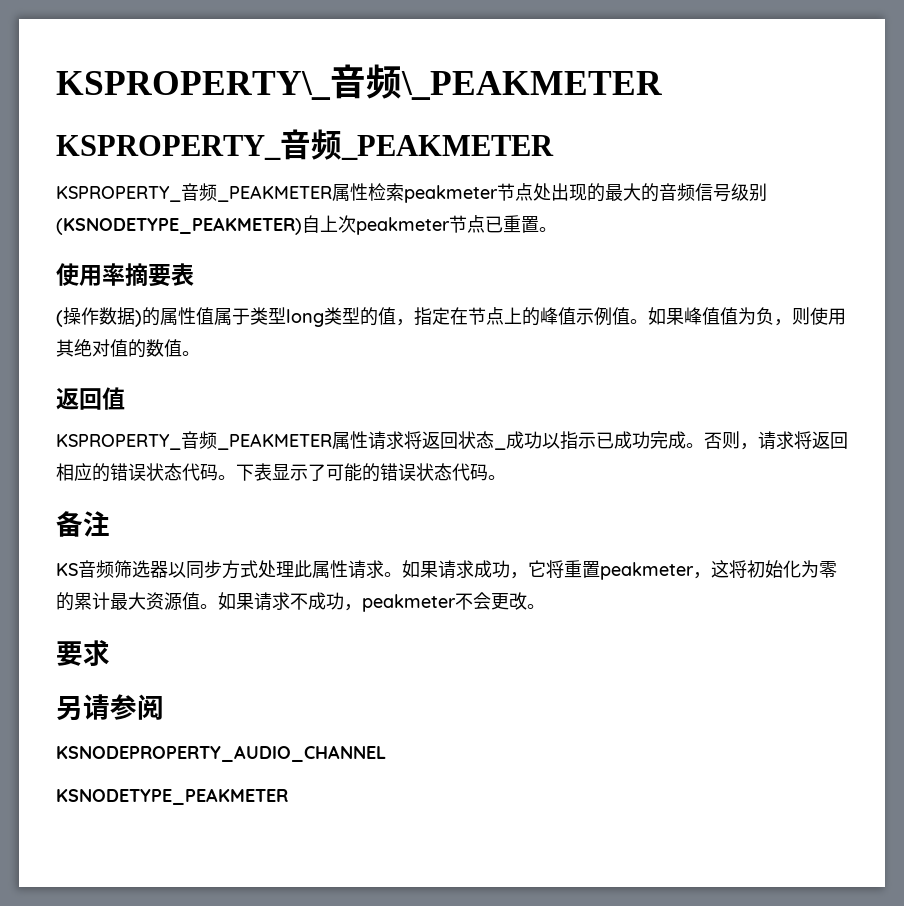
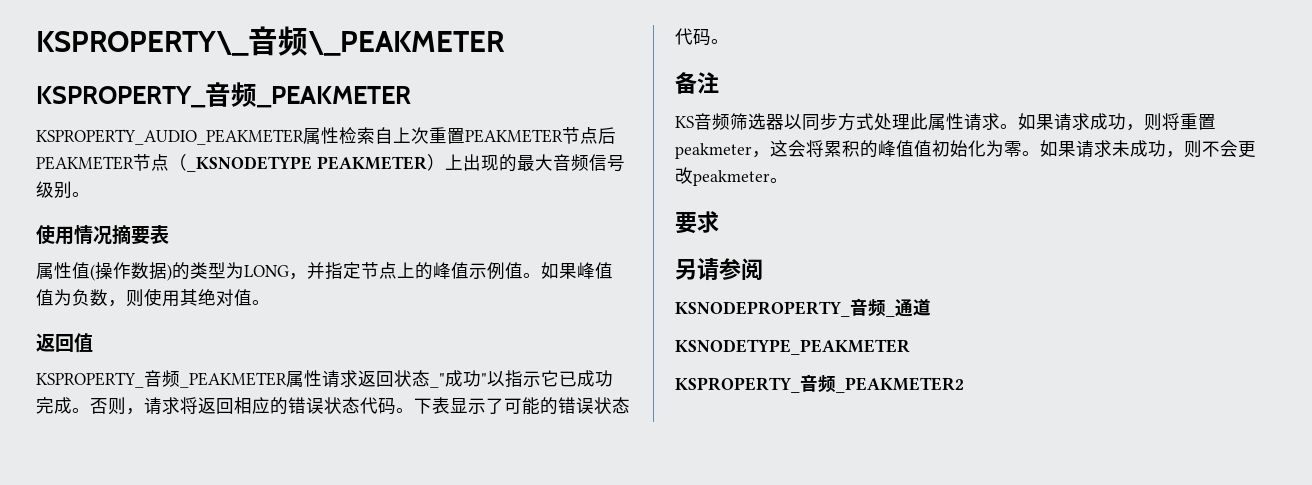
[56,183,551,203] KSPROPERTY_音频_PEAKMETER属性检索peakmeter节点处 -> [36,127,616,145] [36,154,463,172] KSPROPERTY_AUDIO_PEAKMETER属性检索自上次重置PEAKMETER节点后PEAKMETER节点（_KSNODETYPE PEAKMETER）上
[641,183,659,202] 的 -> (553, 162) none
[56,215,539,235] (KSNODETYPE_PEAKMETER)自上次peakmeter节点已重置 -> (72, 190) none
[102,263,125,286] 率 -> [74,225,112,245] 情况
(194, 274) none -> [36,262,90,279] 属性值
[160,307,468,327] 属性值属于类型long类型的值，指定在 -> [190,262,361,280] 类型为LONG，并指定
(774, 316) none -> [90,289,108,306] 数
[128,339,182,358] 的数值 -> (252, 297) none
[404,431,422,449] 将 -> (358, 378) none
[494,431,596,450] _成功以指示 -> [430,370,559,388] _"成功"以指示它
[528,560,546,577] 它 -> [1144,113,1162,131] 则
[729,560,837,578] [56,592,456,612] 将初始化为零的累计最大资源值。如果请求不成功，peakmeter -> [788,140,1202,158] 会将累积的峰值值初始化为零。如果请求未成功，则
(527, 601) none -> [693,170,770,186] peakmeter
[56,745,386,762] [56,788,288,805] KSNODEPROPERTY_AUDIO_CHANNEL // KSNODETYPE_PEAKMETER -> [675,298,931,317] [675,339,910,355] [675,374,964,393] KSNODEPROPERTY_音频_通道 // KSNODETYPE_PEAKMETER // KSPROPERTY_音频_PEAKMETER2

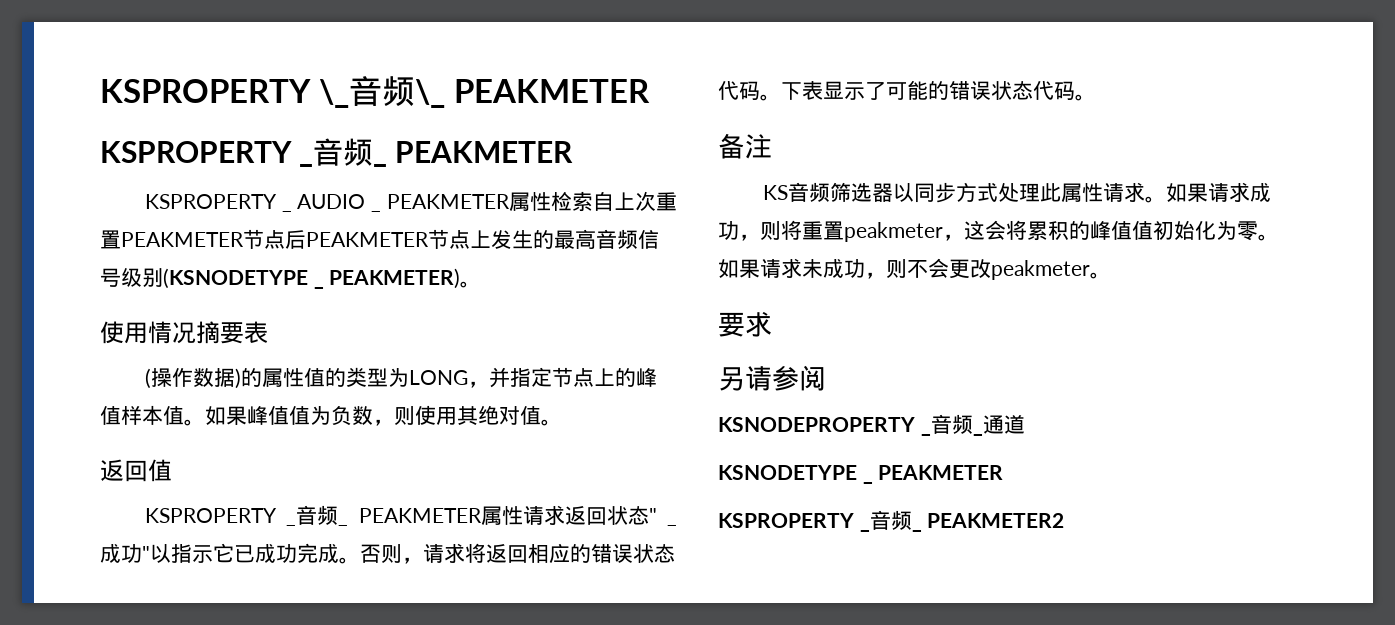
[36,26,505,56] [36,82,411,108] [36,129,304,145] KSPROPERTY\_音频\_PEAKMETER // KSPROPERTY_音频_PEAKMETER // KSPROPERTY_AUDIO_PEAKMETER -> [100,76,650,108] [100,141,292,163] [298,138,387,167] [394,141,573,163] [144,194,277,209] [281,209,292,212] [297,194,366,209] [371,209,382,212] [387,194,510,209] KSPROPERTY \_音频\_ PEAKMETER // KSPROPERTY _音频_ PEAKMETER // KSPROPERTY _ AUDIO _ PEAKMETER
[169,154,625,172] [36,181,72,199] （_KSNODETYPE PEAKMETER）上出现的最大音频信号级别 -> [470,229,659,249] [100,268,461,289] 上发生的最高音频信号级别(KSNODETYPE _ PEAKMETER)
[36,262,90,279] 属性值 -> (268, 332) none
(190, 271) none -> [261,368,346,387] 属性值的
[469,262,505,280] 示例 -> [121,405,163,425] 样本
[36,370,287,388] KSPROPERTY_音频_PEAKMETER -> [144,508,277,523] [286,505,349,526] [358,508,482,523] KSPROPERTY _音频_ PEAKMETER
[430,373,445,388] _" -> [648,508,657,523] [667,523,677,526] " _
[675,301,850,317] KSNODEPROPERTY_ -> [718,417,915,432] [920,432,931,436] KSNODEPROPERTY _
[675,339,910,355] [675,374,964,393] KSNODETYPE_PEAKMETER // KSPROPERTY_音频_PEAKMETER2 -> [718,465,857,480] [862,480,873,484] [878,465,1004,480] [718,513,854,528] [859,510,922,532] [927,513,1065,528] KSNODETYPE _ PEAKMETER // KSPROPERTY _音频_ PEAKMETER2

